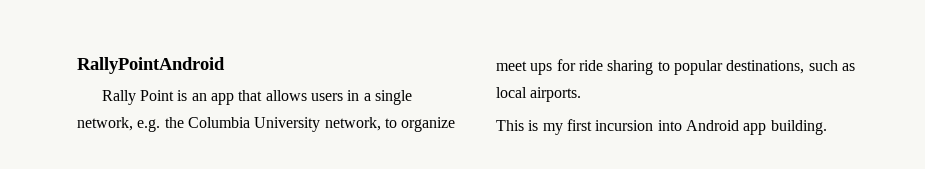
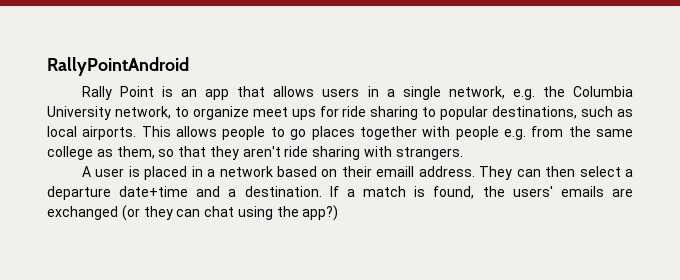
[496,119,827,135] // This is my first incursion into Android app building. -> [141,126,633,140] [47,146,463,160] [81,166,634,180] [47,186,633,200] [47,205,339,221] This allows people to go places together with people e.g. from the same college as them, so that they aren't ride sharing with strangers. // A user is placed in a network based on their emaill address. They can then select a departure date+time and a destination. If a match is found, the users' emails are exchanged (or they can chat using the app?)

